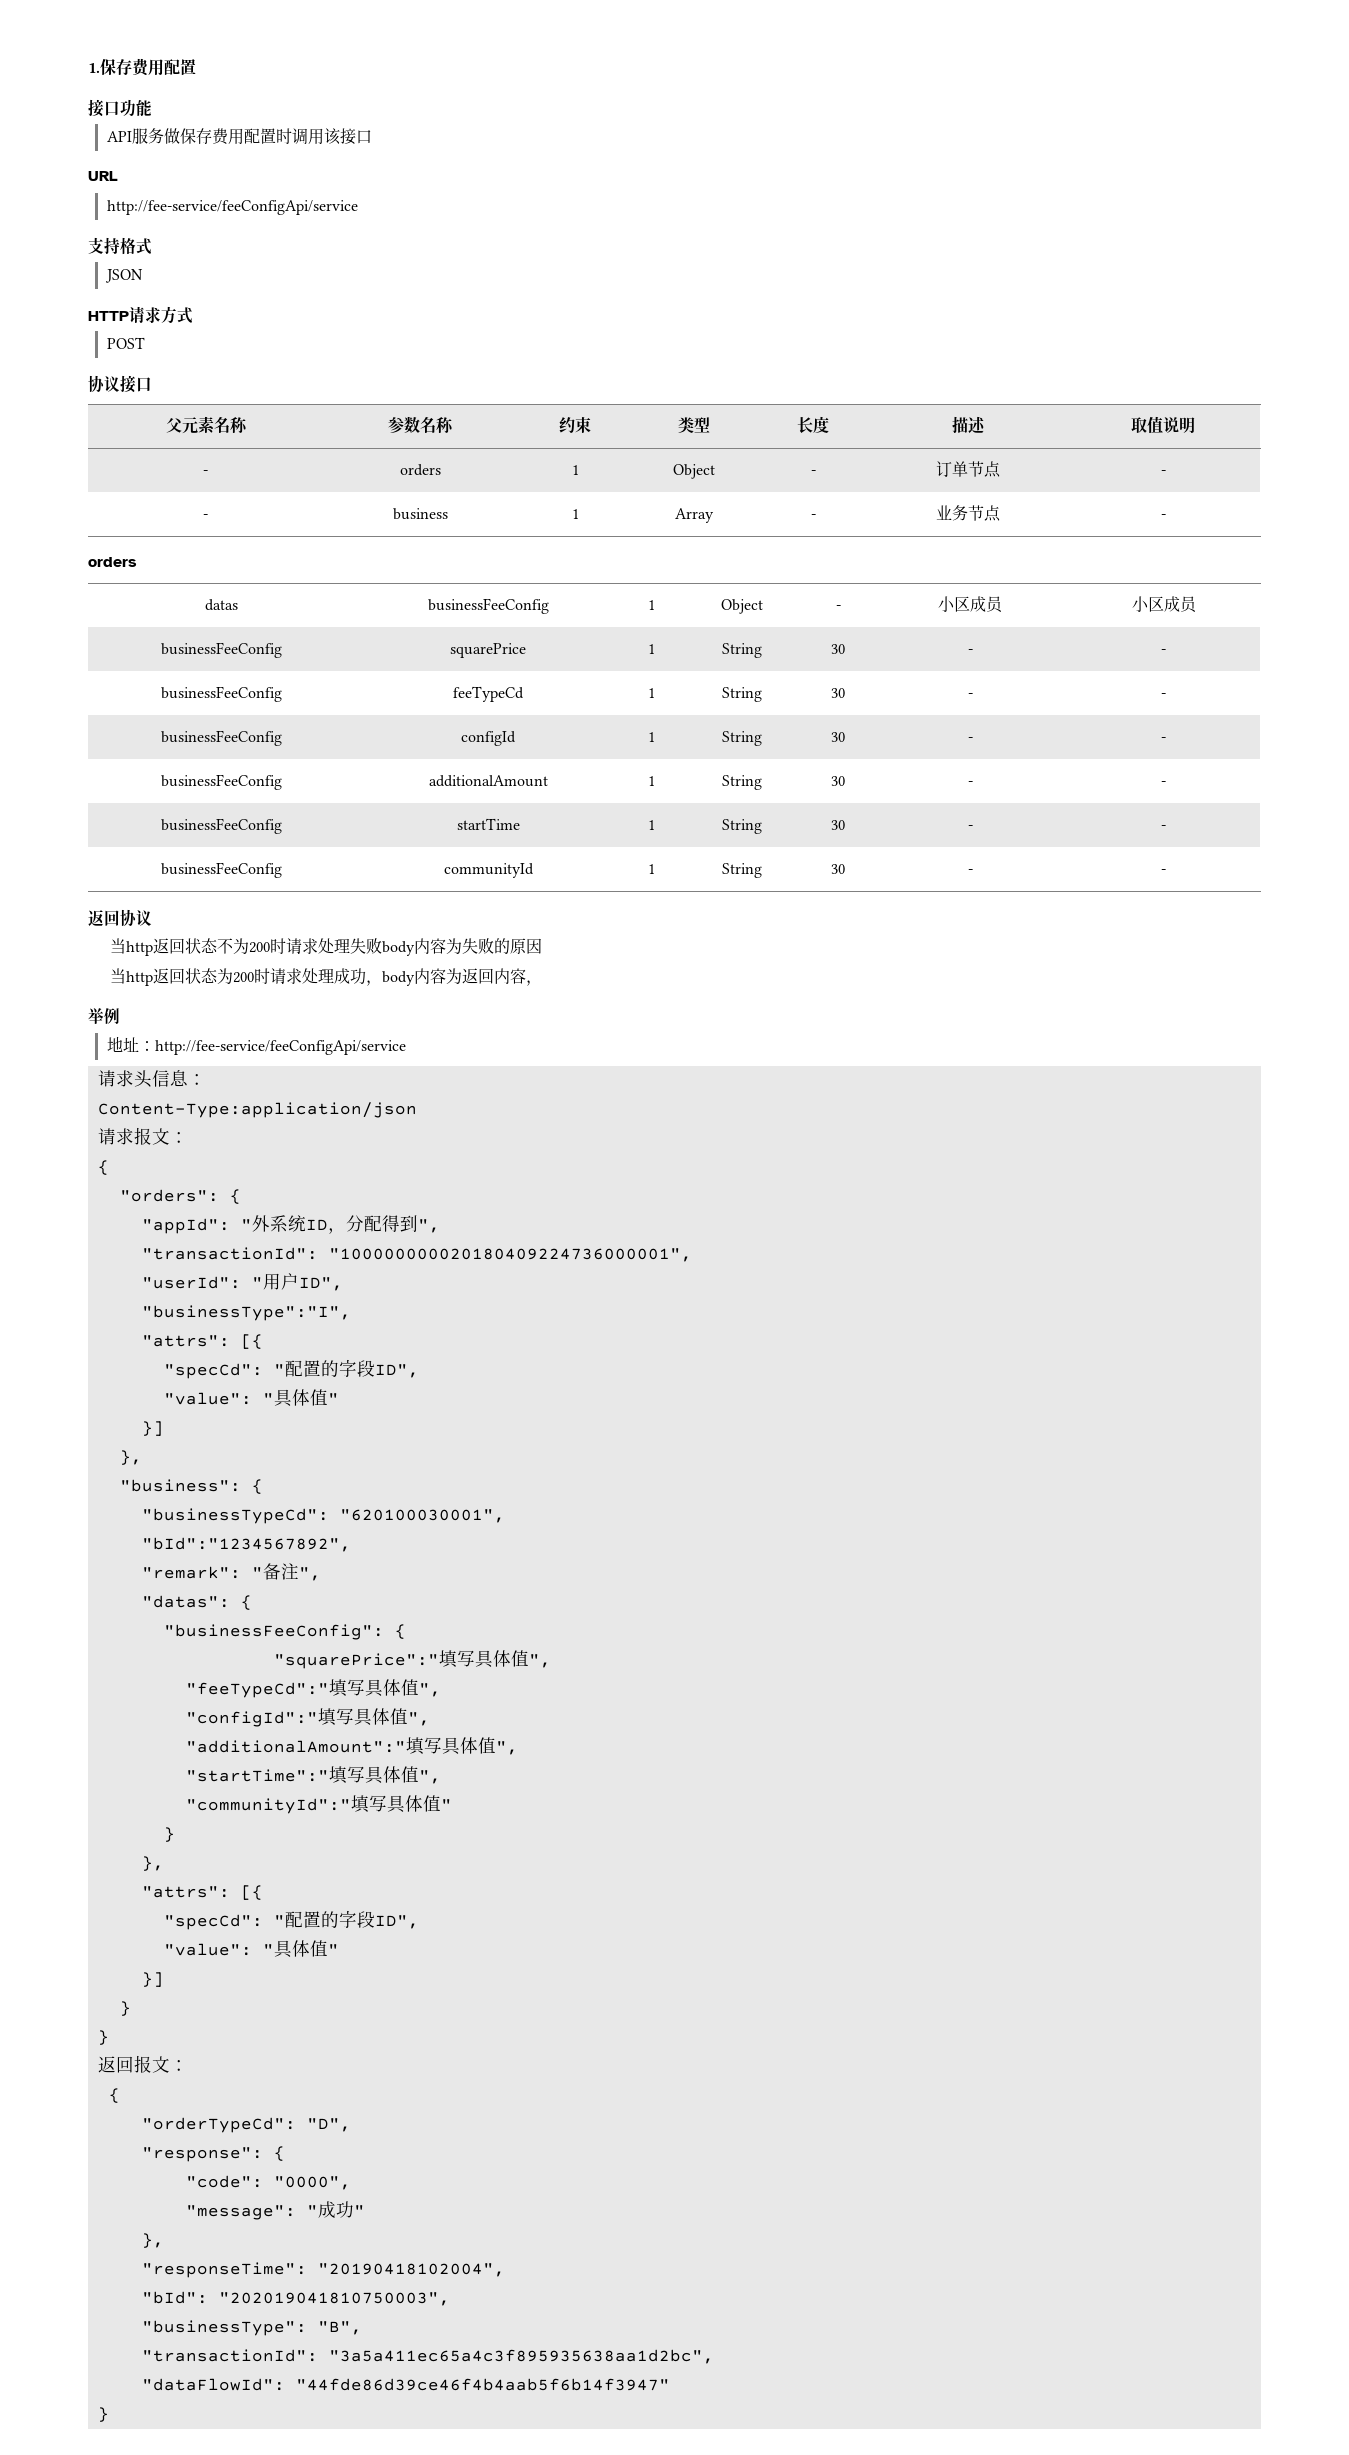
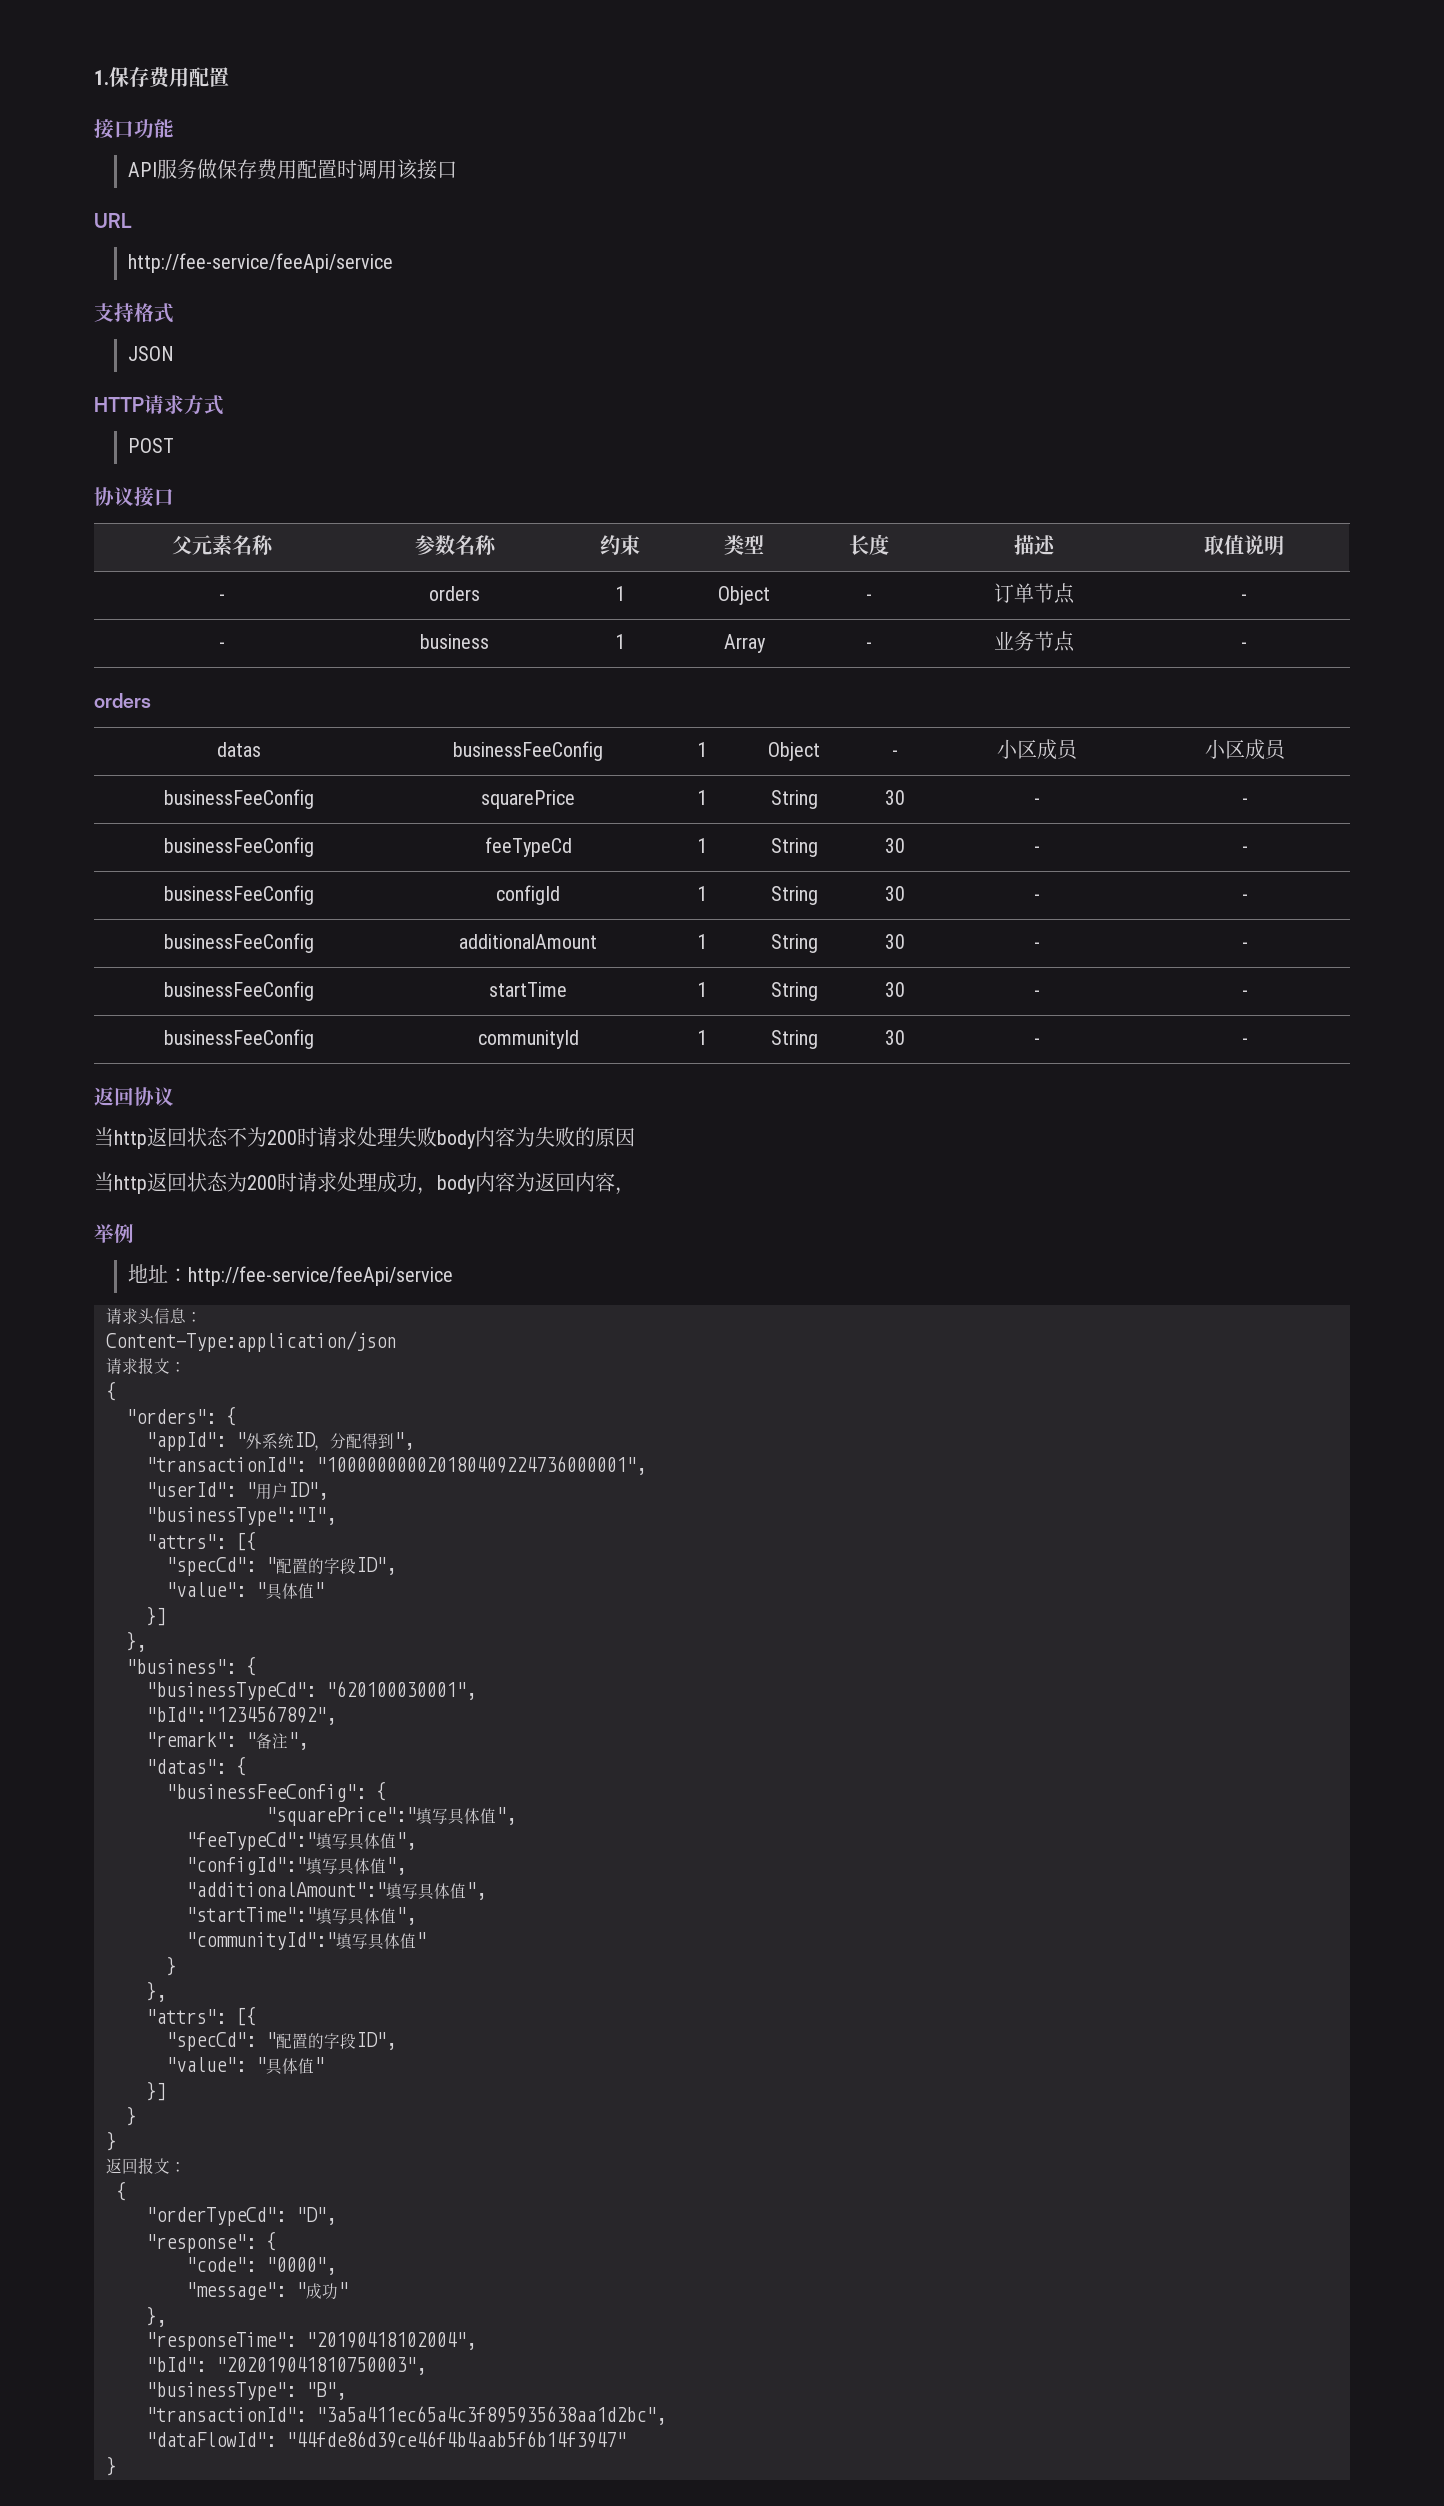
[106,200,358,215] http://fee-service/feeConfigApi/service -> [127,253,393,273] http://fee-service/feeApi/service
[154,1040,406,1055] http://fee-service/feeConfigApi/service -> [187,1266,453,1286] http://fee-service/feeApi/service

